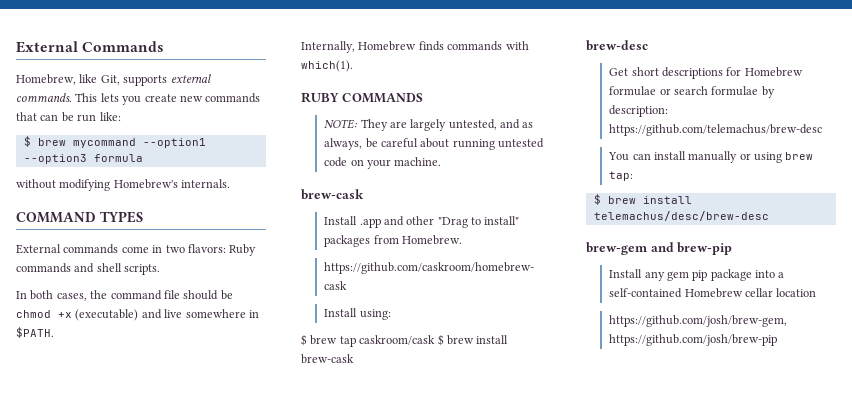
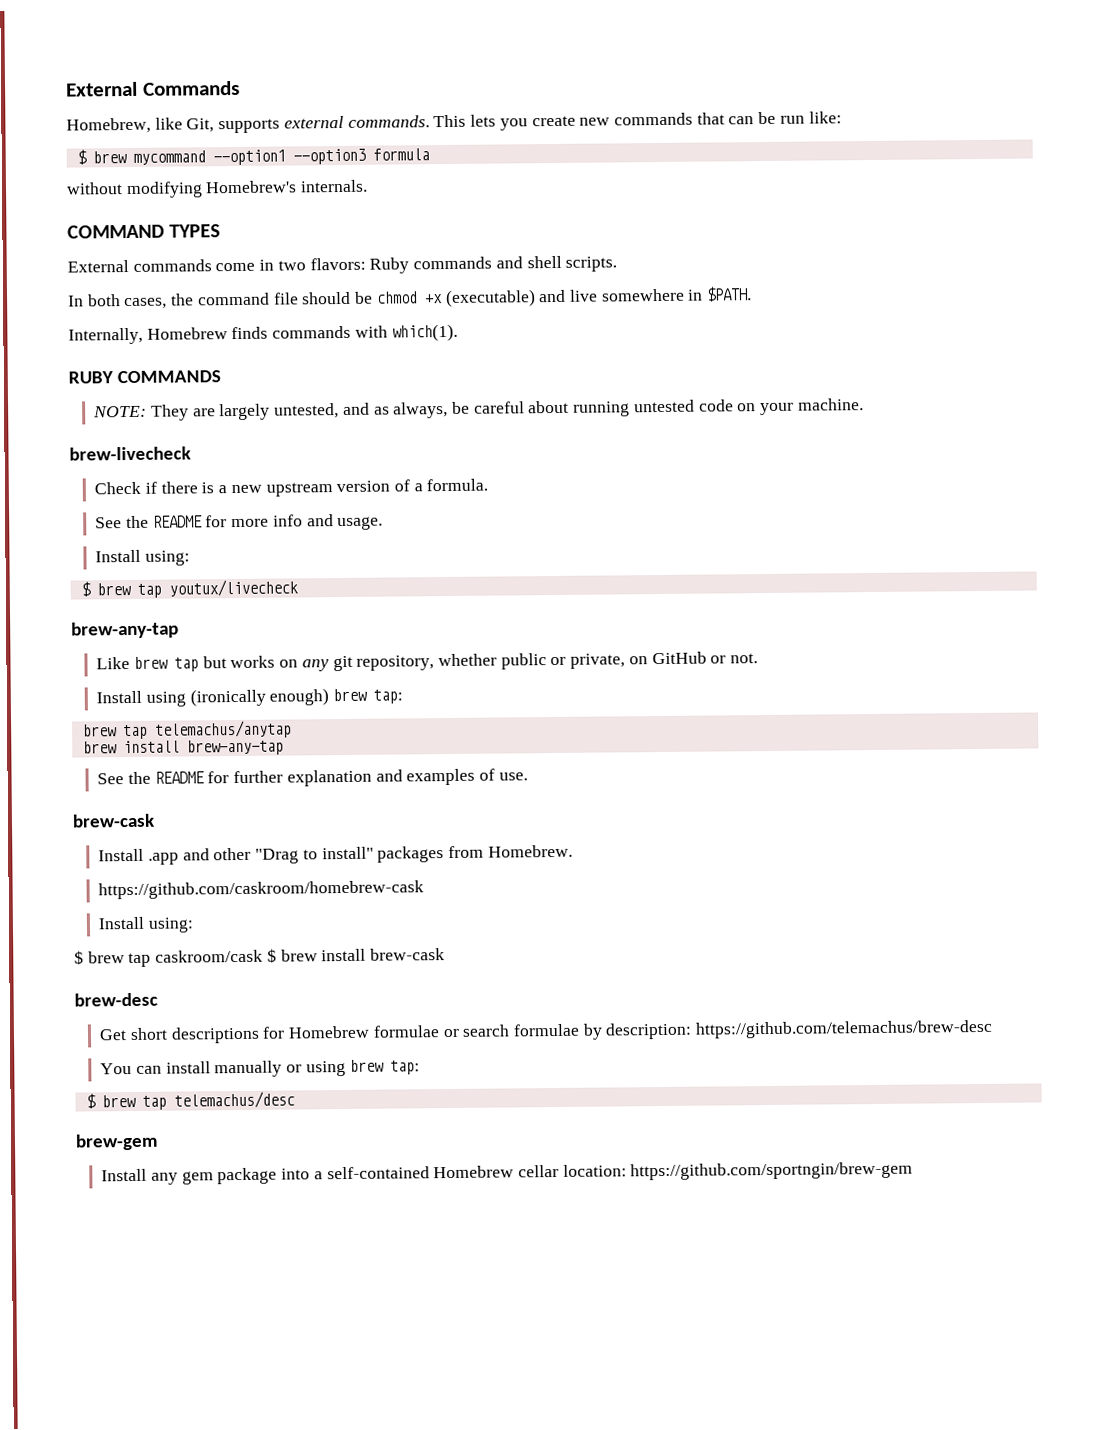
(442, 161) none -> [69,446,191,461] [94,478,489,497] [95,514,384,531] [95,549,190,566] [80,579,298,598] [71,621,179,639] [96,651,759,672] [96,688,404,707] [82,720,292,740] [82,739,284,756] [97,768,528,787] // brew-livecheck // Check if there is a new upstream version of a formula. // See the README for more info and usage. // Install using: // $ brew tap youtux/livecheck // brew-any-tap // Like brew tap but works on any git repository, whether public or private, on GitHub or not. // Install using (ironically enough) brew tap: // brew tap telemachus/anytap // brew install brew-any-tap // See the README for further explanation and examples of use.
[642,196,692,204] [593,211,769,221] install telemachus/desc/brew-desc -> [141,1091,295,1110] tap telemachus/desc
[650,242,733,255] and brew-pip -> (158, 1142) none
[692,270,708,281] pip -> (214, 1178) none
[776,288,817,297] [609,315,788,327] [609,334,778,346] location // https://github.com/josh/brew-gem, https://github.com/josh/brew-pip -> [562,1161,914,1181] location: https://github.com/sportngin/brew-gem

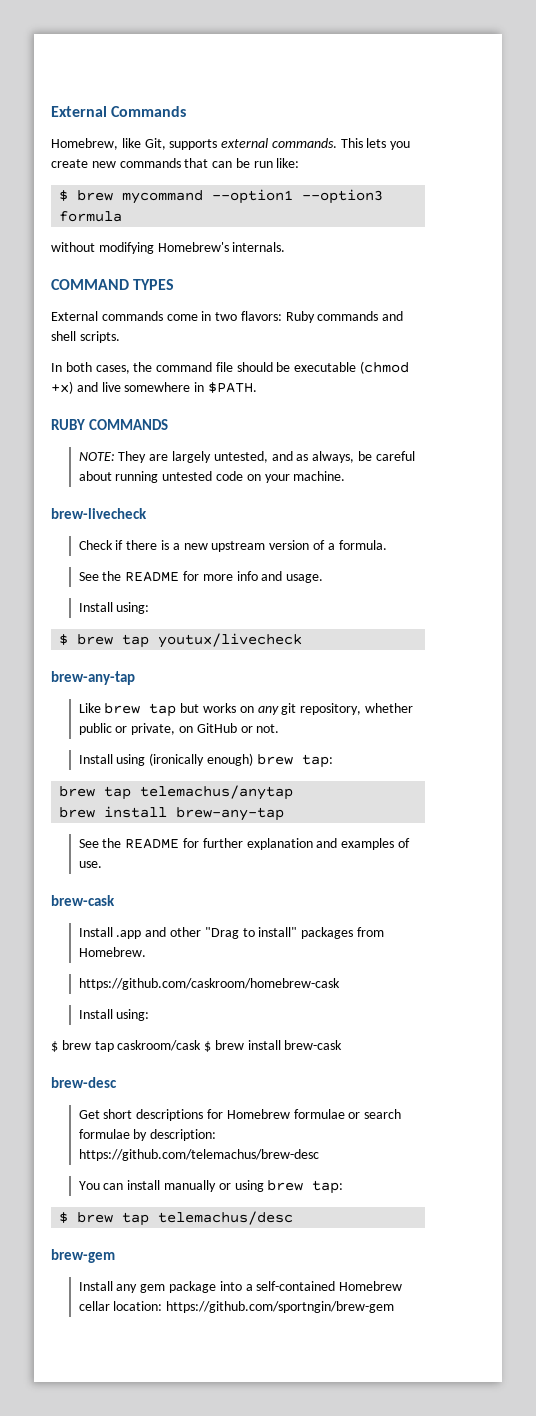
[376,289,536,308] chmod +x (executable) -> [294,361,410,374] [51,381,73,394] executable (chmod +x)
[68,323,458,345] // Internally, Homebrew finds commands with which(1). -> (257, 387) none

